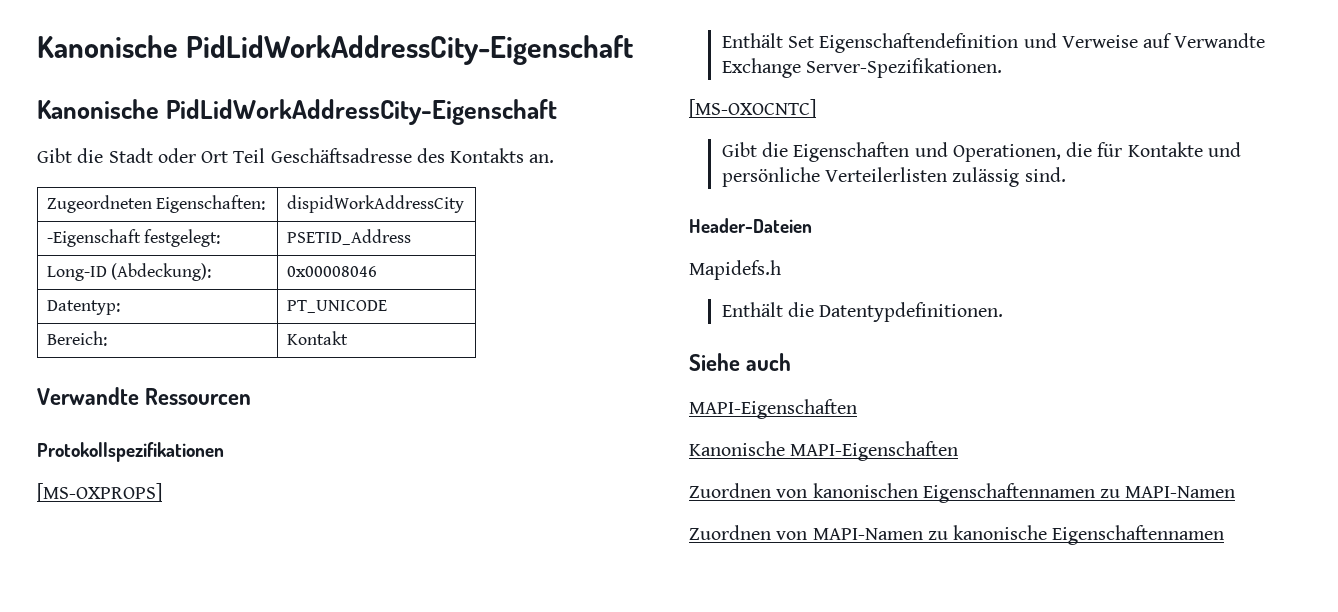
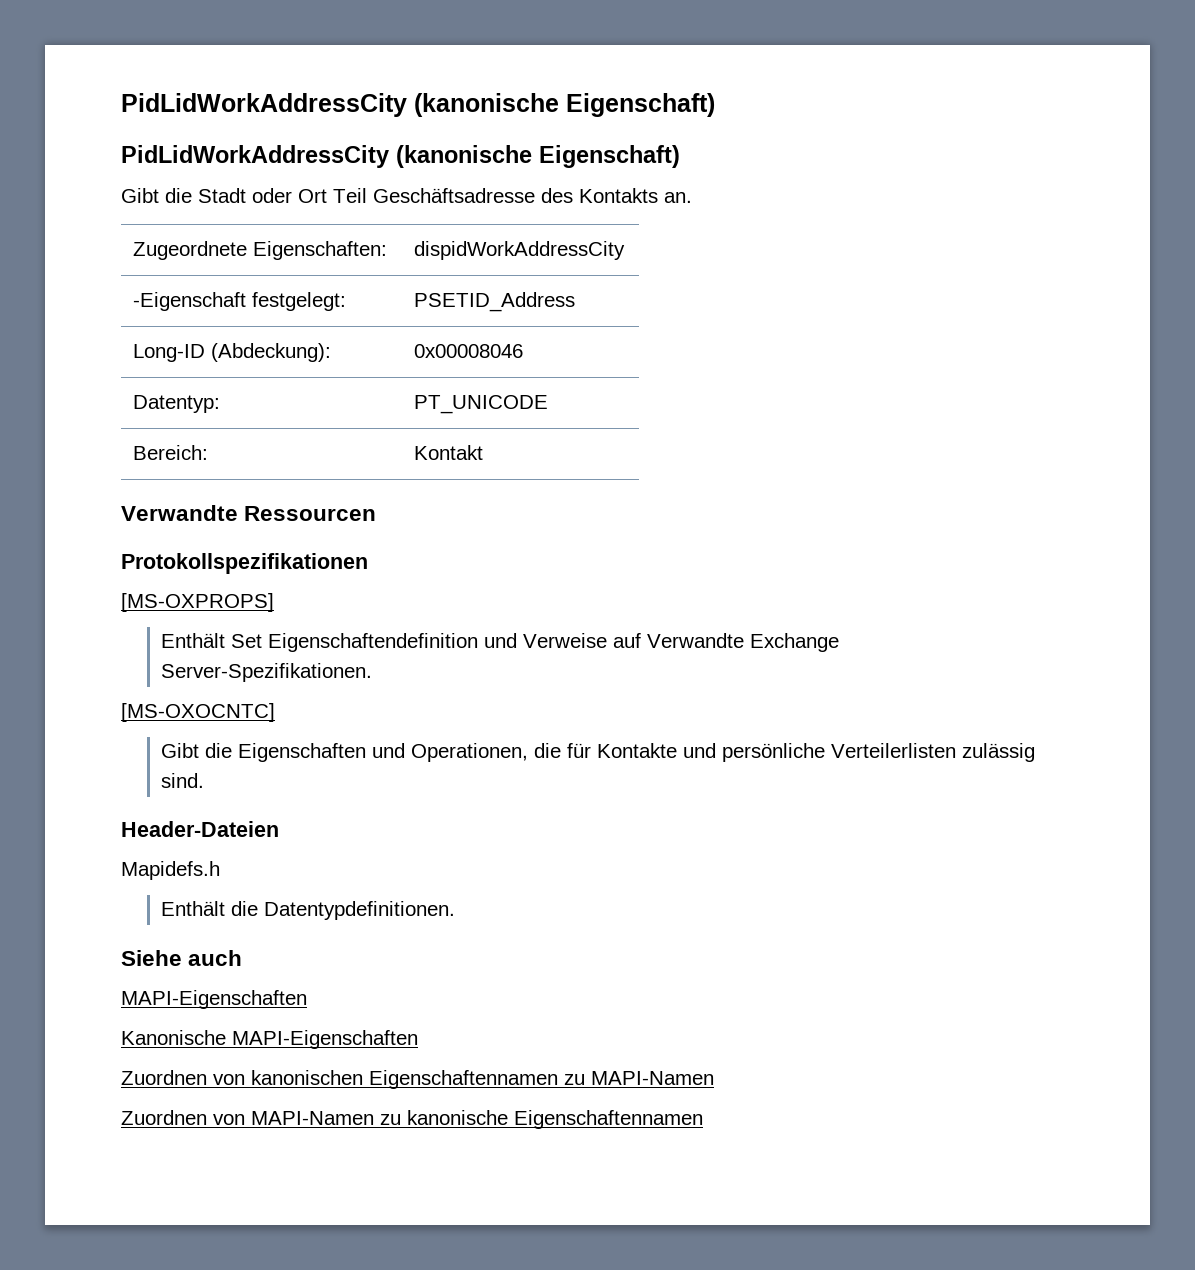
[37,35,634,65] [37,99,558,125] Kanonische PidLidWorkAddressCity-Eigenschaft // Kanonische PidLidWorkAddressCity-Eigenschaft -> [121,93,715,117] [121,145,680,168] PidLidWorkAddressCity (kanonische Eigenschaft) // PidLidWorkAddressCity (kanonische Eigenschaft)
[46,195,152,213] Zugeordneten -> [133,241,248,260] Zugeordnete

